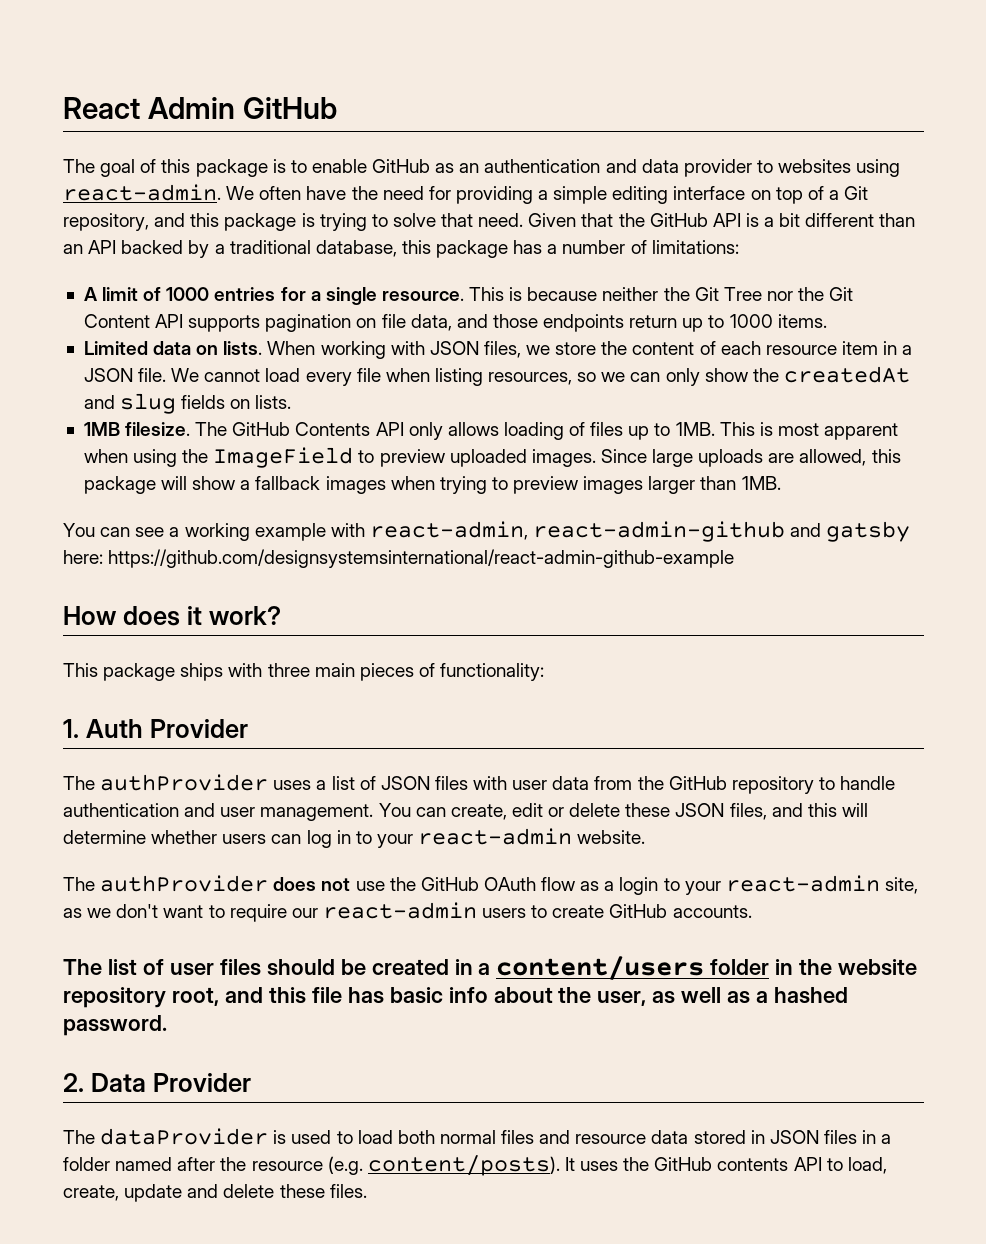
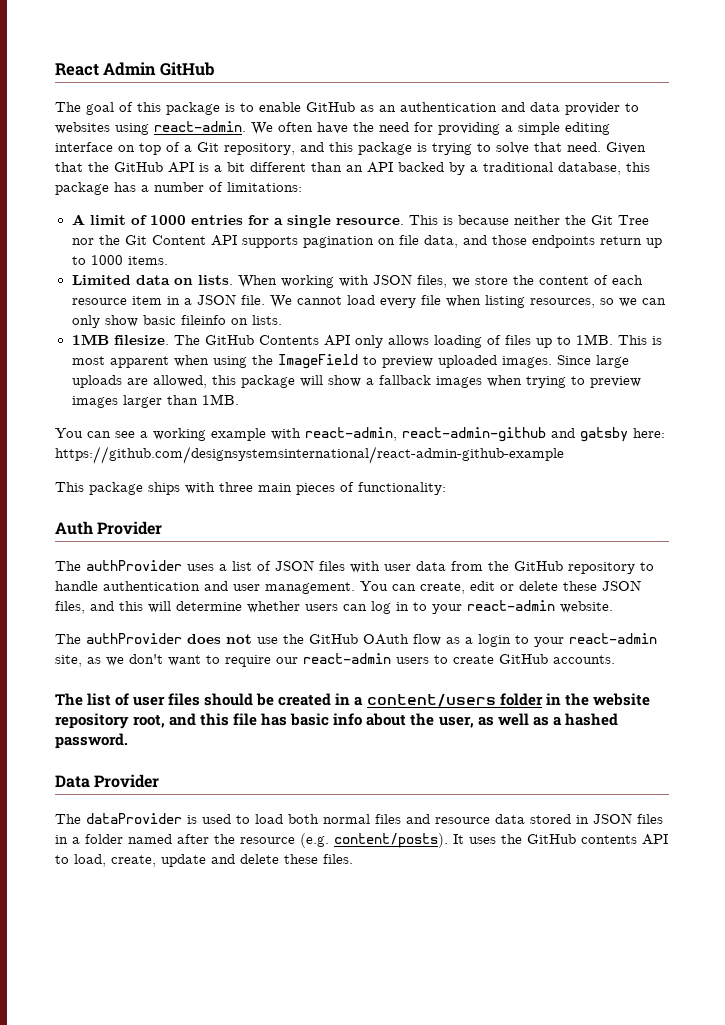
[752,366,910,383] [83,393,226,414] the createdAt and slug fields -> [142,315,226,325] basic fileinfo
[63,606,281,626] // How does it work? -> (564, 455) none
[63,719,79,738] 1. -> (446, 488) none
[63,1073,84,1092] 2. -> (128, 741) none

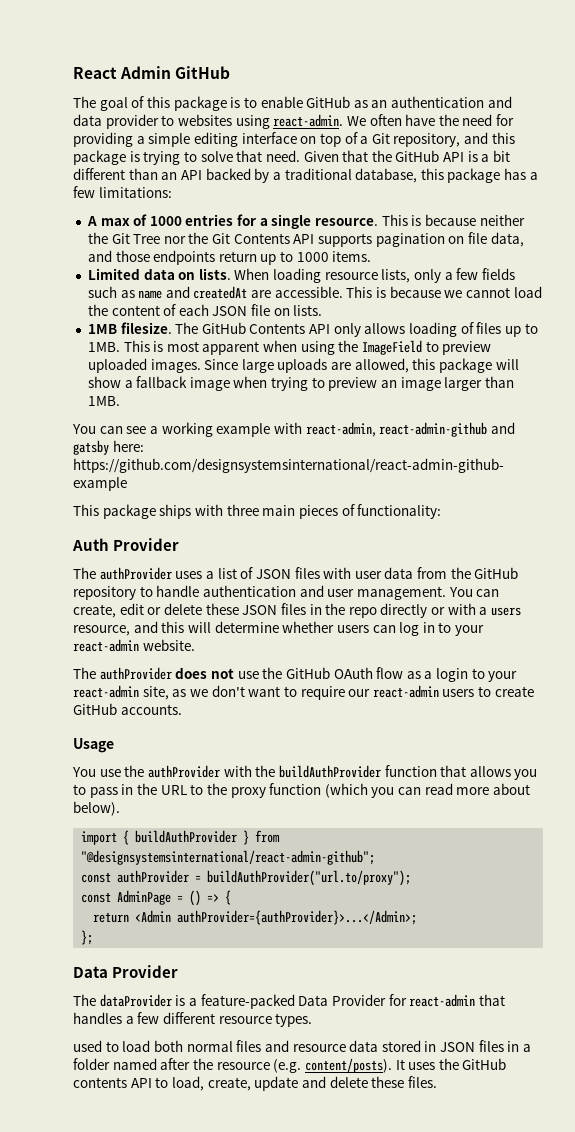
[154,182,223,192] number of -> [73,186,95,198] few
[89,215,126,225] limit -> [100,218,130,226] max
[151,235,206,245] Content -> [233,233,290,244] Contents
[280,274,643,288] [71,294,666,308] [71,315,226,328] working with JSON files, we store the content of each resource item in a JSON file. We cannot load every file when listing resources, so we can only show basic fileinfo -> [273,268,515,283] [87,286,542,299] [87,304,271,316] loading resource lists, only a few fields such as name and createdAt are accessible. This is because we cannot load the content of each JSON file
[435,376,482,388] images -> [189,377,230,391] image
[71,396,118,408] images -> [381,377,441,391] an image
[55,601,85,614] files, -> [280,603,522,618] [73,625,130,636] files in the repo directly or with a users resource,
[55,693,650,707] [55,713,618,729] [55,733,128,749] The list of user files should be created in a content/users folder in the website repository root, and this file has basic info about the user, as well as a hashed password. -> [73,738,114,753] [72,765,538,780] [73,783,531,798] [73,801,120,816] [81,830,281,845] [81,850,376,865] [81,870,412,886] [81,890,232,906] [93,910,418,925] [81,930,94,945] Usage // You use the authProvider with the buildAuthProvider function that allows you to pass in the URL to the proxy function (which you can read more about below). // import { buildAuthProvider } from "@designsystemsinternational/react-admin-github"; // const authProvider = buildAuthProvider("url.to/proxy"); // const AdminPage = () => { // return <Admin authProvider={authProvider}>...</Admin>; // };
(197, 819) none -> [188,994,505,1009] [73,1012,313,1027] a feature-packed Data Provider for react-admin that handles a few different resource types. //

